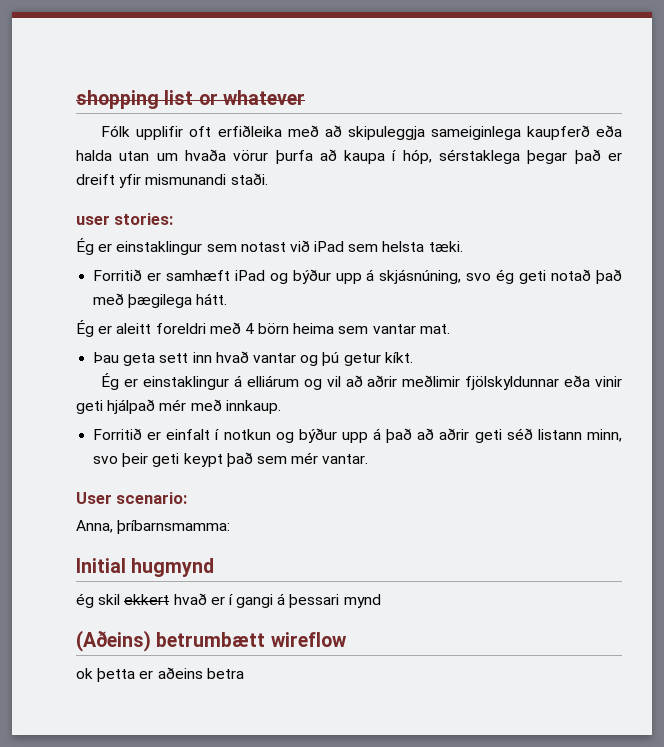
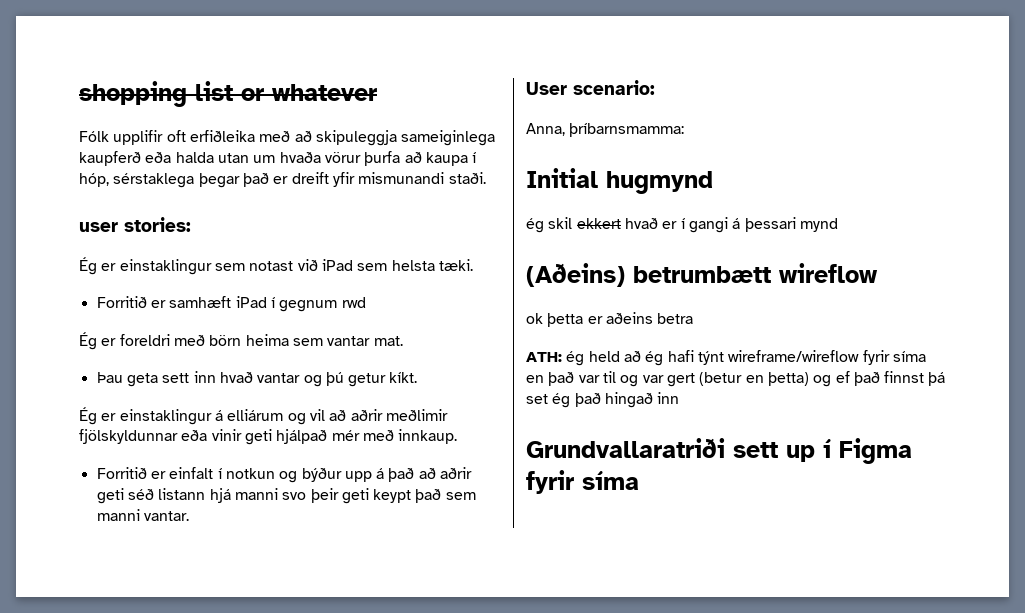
[269,269,622,284] [93,293,228,308] [76,320,152,337] og býður upp á skjásnúning, svo ég geti notað það með þægilega hátt. // Ég er aleitt -> [270,297,366,312] [79,332,117,350] í gegnum rwd // Ég er
[244,323,254,334] 4 -> (205, 340) none
[587,429,622,442] minn, -> [209,488,278,503] hjá manni
[291,452,319,464] mér -> [96,509,140,521] manni
(244, 673) none -> [526,350,926,366] [526,371,946,387] [526,392,680,408] [526,438,912,464] [526,470,639,494] // ATH: ég held að ég hafi týnt wireframe/wireflow fyrir síma en það var til og var gert (betur en þetta) og ef það finnst þá set ég það hingað inn // Grundvallaratriði sett up í Figma fyrir síma

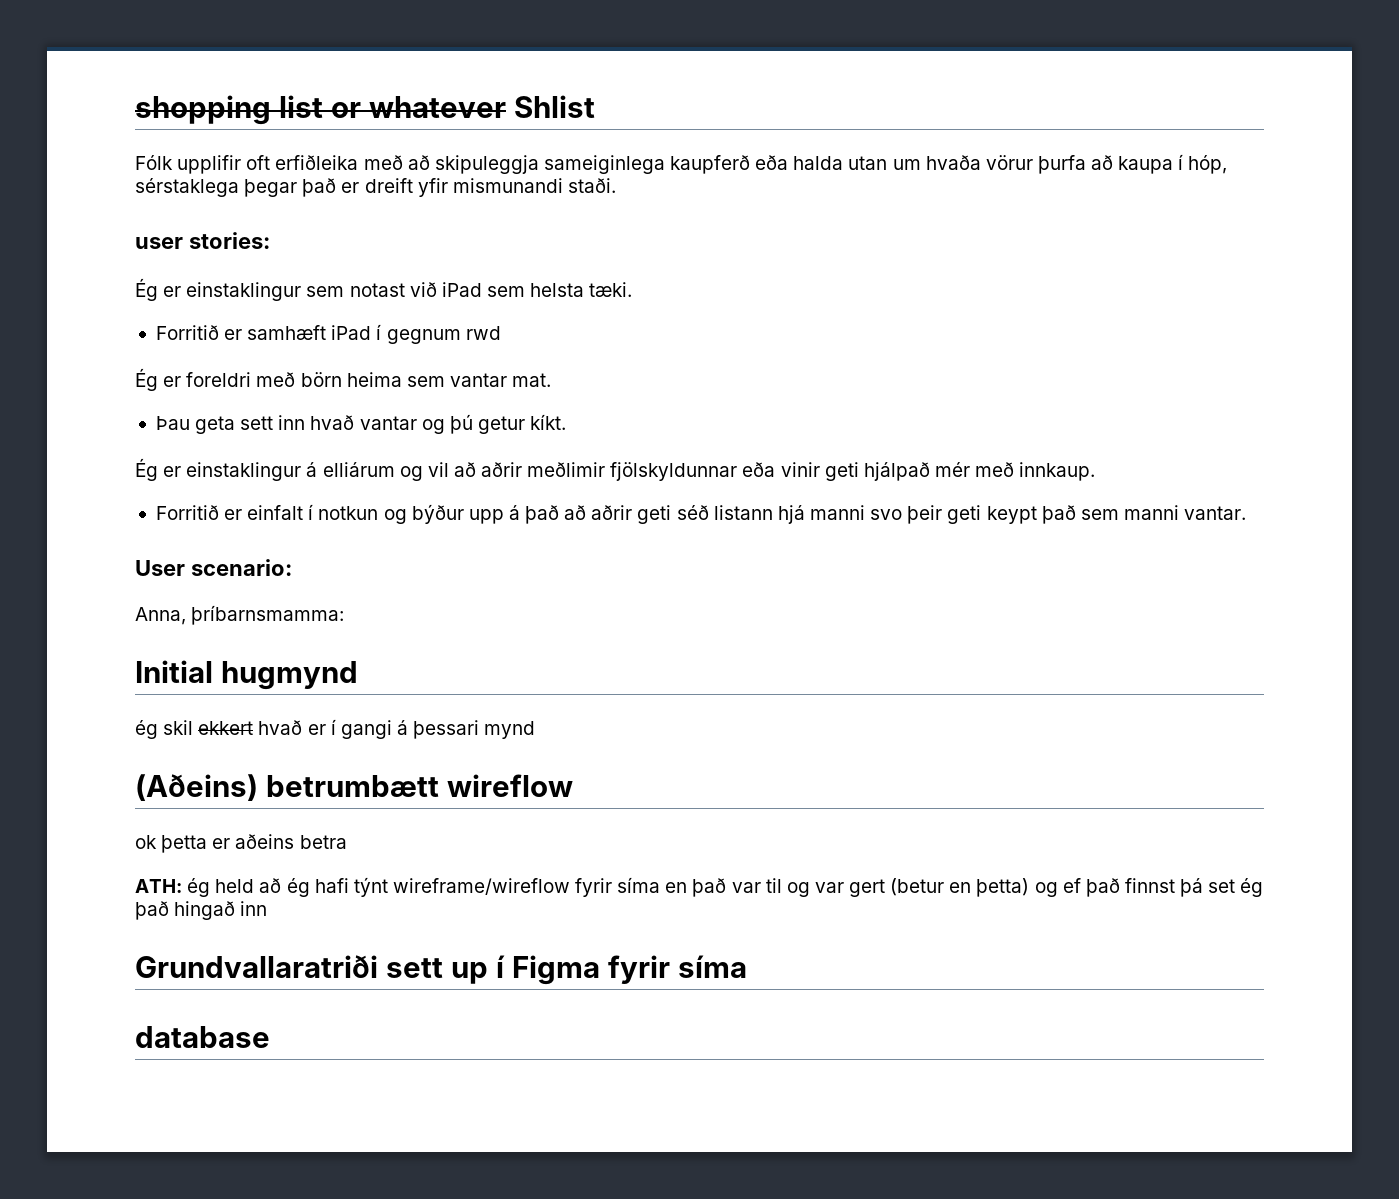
(377, 92) none -> [513,95,595,118] Shlist
(639, 480) none -> [135,1026,270,1048] // database

